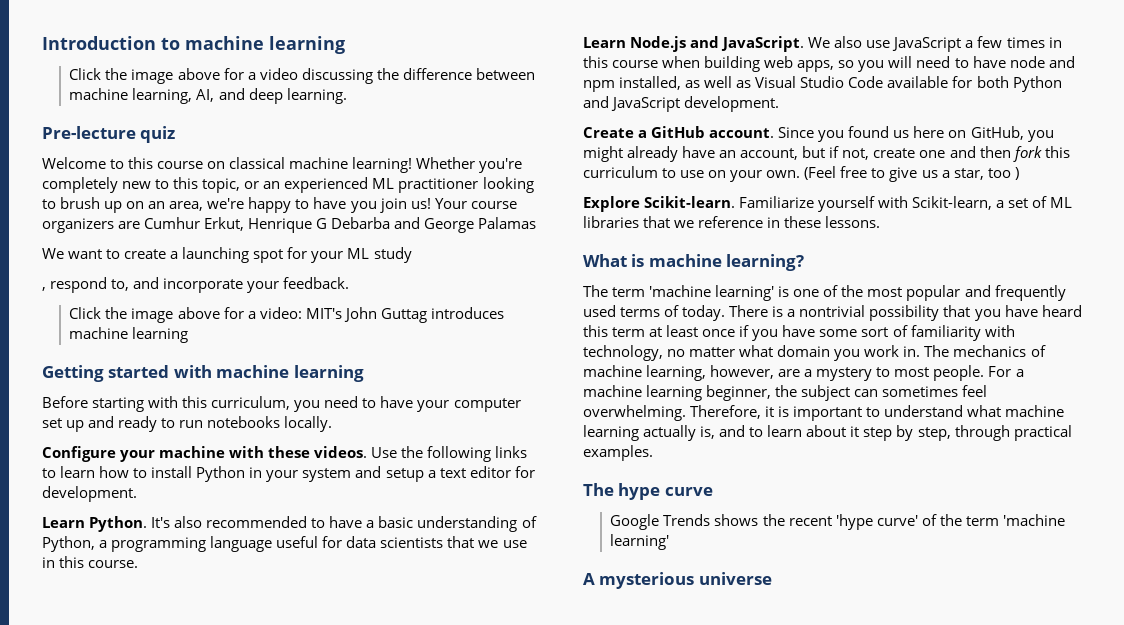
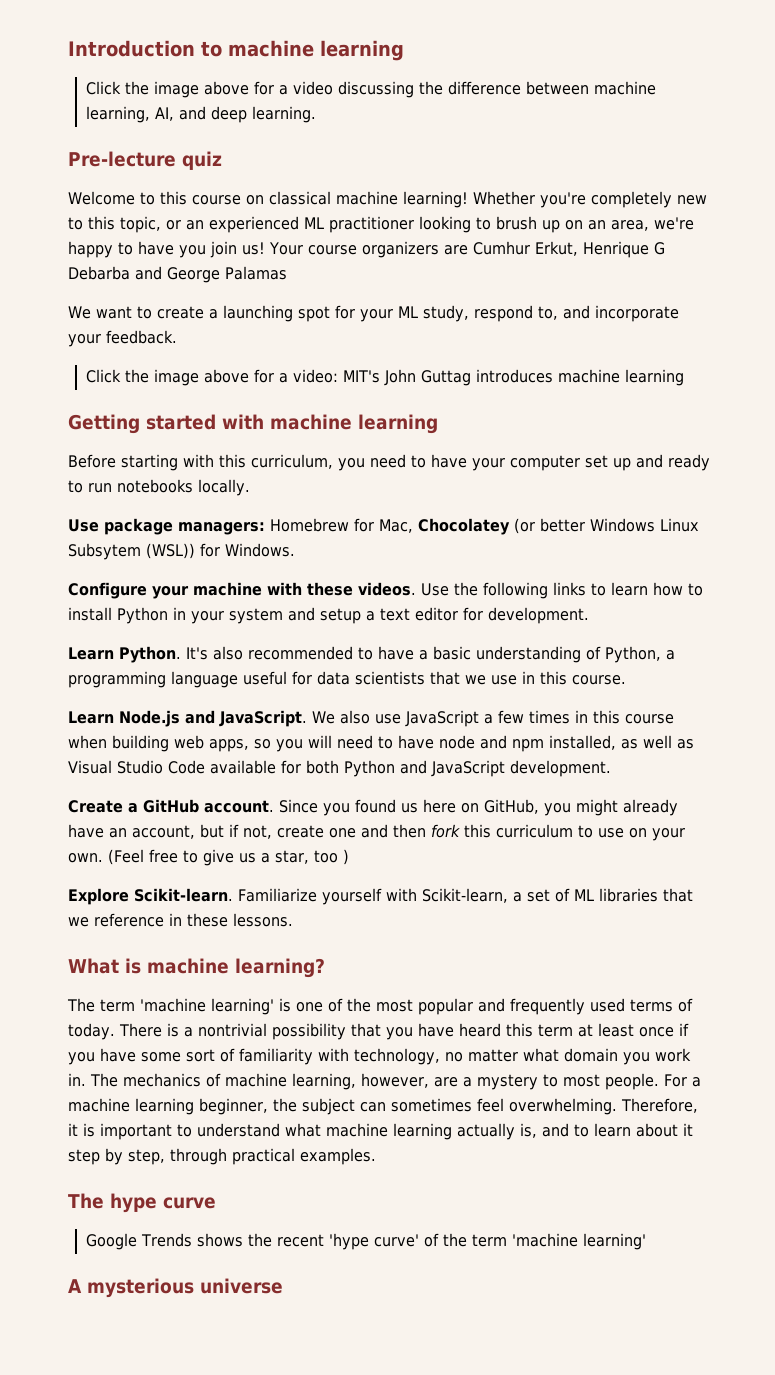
[373,247,412,263] [42,287,46,291] study // , -> [422,305,469,322] study,
(333, 424) none -> [68,518,699,535] [68,543,295,560] // Use package managers: Homebrew for Mac, Chocolatey (or better Windows Linux Subsytem (WSL)) for Windows.

